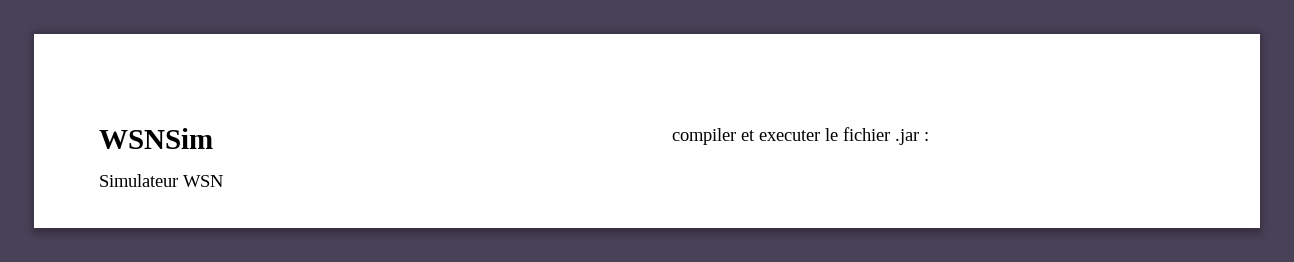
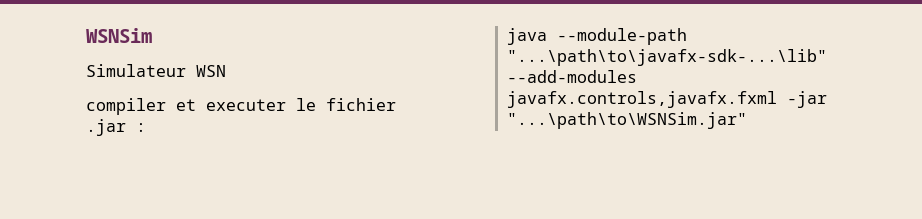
(929, 136) none -> [506,28,687,45] [506,49,827,66] [506,70,637,83] [506,91,827,108] [506,112,747,129] // java --module-path "...\path\to\javafx-sdk-...\lib" --add-modules javafx.controls,javafx.fxml -jar "...\path\to\WSNSim.jar"

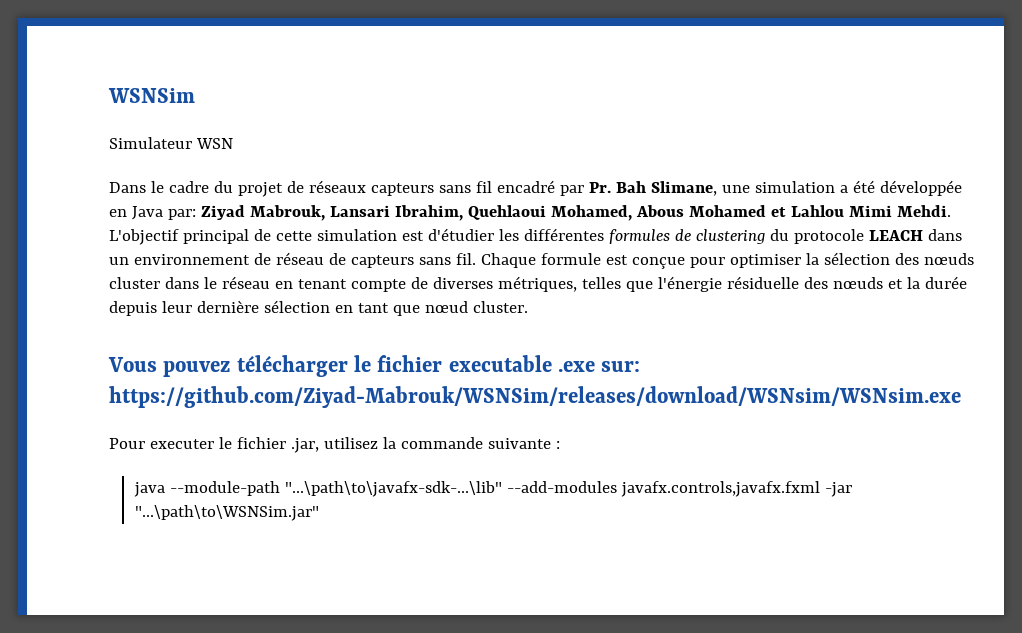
[86,98,396,115] [86,119,126,136] compiler et executer le fichier .jar -> [109,180,962,197] [109,205,951,221] [109,228,962,245] [109,252,974,269] [109,276,967,292] [109,300,528,316] [108,355,641,377] [109,386,961,408] [109,437,551,453] Dans le cadre du projet de réseaux capteurs sans fil encadré par Pr. Bah Slimane, une simulation a été développée en Java par: Ziyad Mabrouk, Lansari Ibrahim, Quehlaoui Mohamed, Abous Mohamed et Lahlou Mimi Mehdi. L'objectif principal de cette simulation est d'étudier les différentes formules de clustering du protocole LEACH dans un environnement de réseau de capteurs sans fil. Chaque formule est conçue pour optimiser la sélection des nœuds cluster dans le réseau en tenant compte de diverses métriques, telles que l'énergie résiduelle des nœuds et la durée depuis leur dernière sélection en tant que nœud cluster. // Vous pouvez télécharger le fichier executable .exe sur: https://github.com/Ziyad-Mabrouk/WSNSim/releases/download/WSNsim/WSNsim.exe // Pour executer le fichier .jar, utilisez la commande suivante

